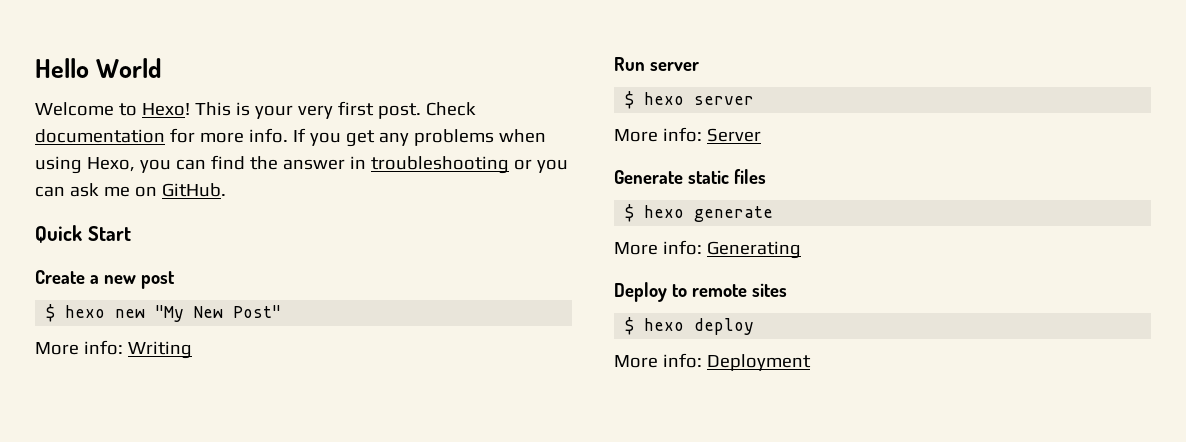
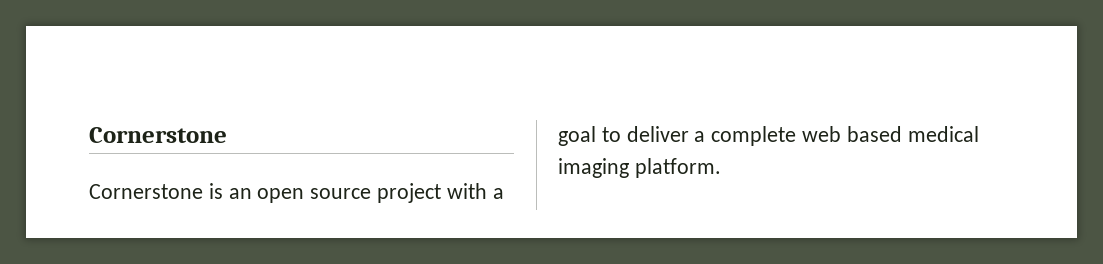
[35,58,163,78] [35,101,476,119] [35,128,546,147] [35,155,568,174] [35,183,226,197] [35,225,131,243] [35,270,175,289] [46,304,282,322] [35,340,192,359] [614,57,699,71] [625,91,755,109] [614,127,761,142] [614,169,766,184] [625,204,774,222] [614,240,801,259] [614,282,787,302] [625,317,755,335] [614,353,811,371] Hello World // Welcome to Hexo! This is your very first post. Check documentation for more info. If you get any problems when using Hexo, you can find the answer in troubleshooting or you can ask me on GitHub. // Quick Start // Create a new post // $ hexo new "My New Post" // More info: Writing // Run server // $ hexo server // More info: Server // Generate static files // $ hexo generate // More info: Generating // Deploy to remote sites // $ hexo deploy // More info: Deployment -> [89,127,227,143] [89,183,504,203] [558,126,979,146] [558,158,721,178] Cornerstone // Cornerstone is an open source project with a goal to deliver a complete web based medical imaging platform.

